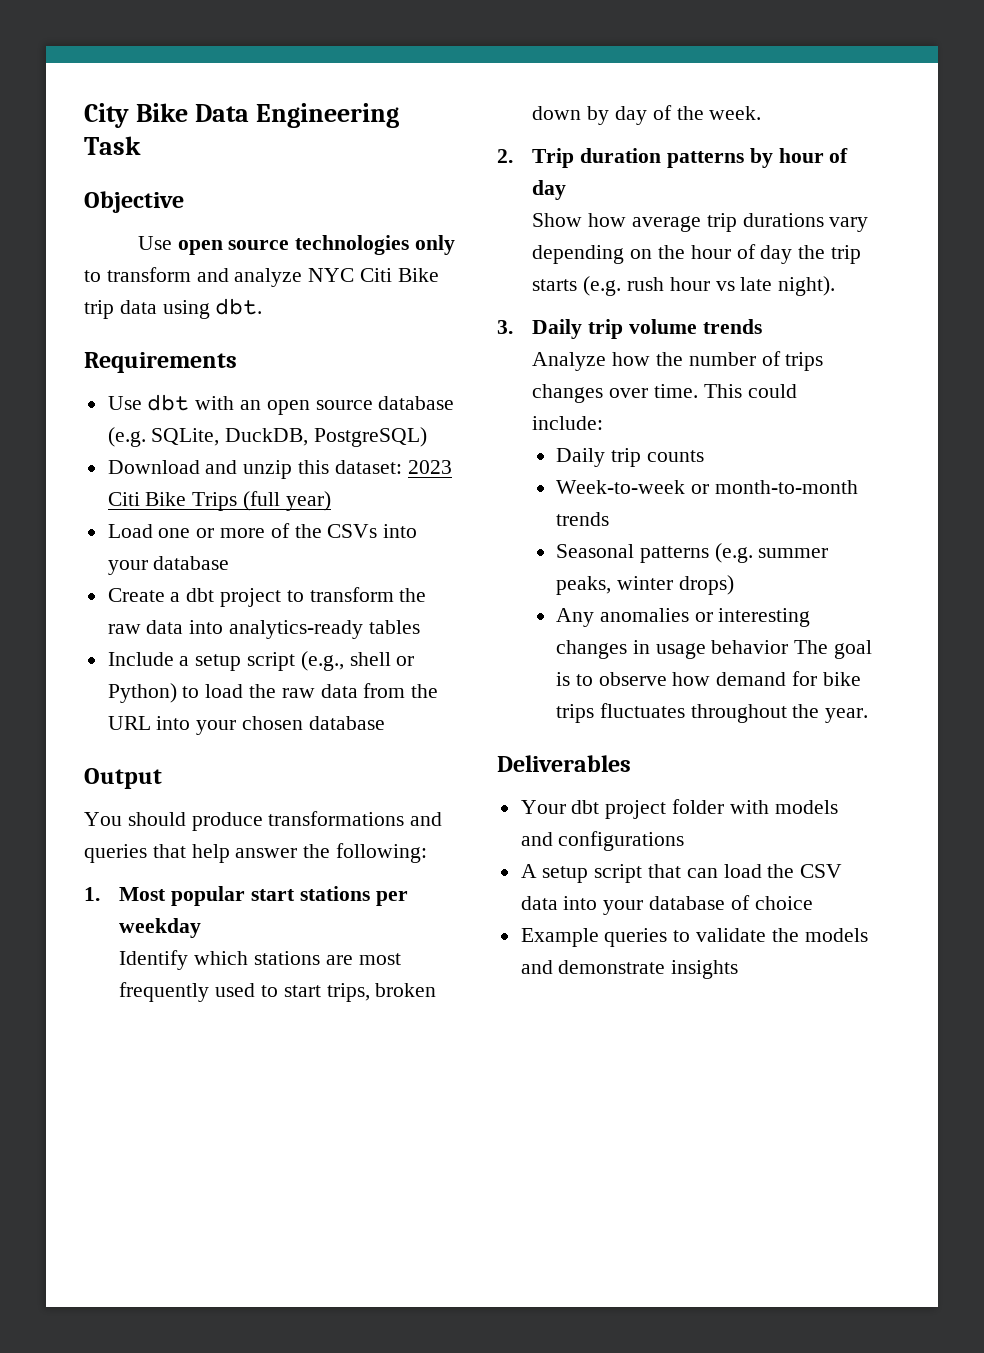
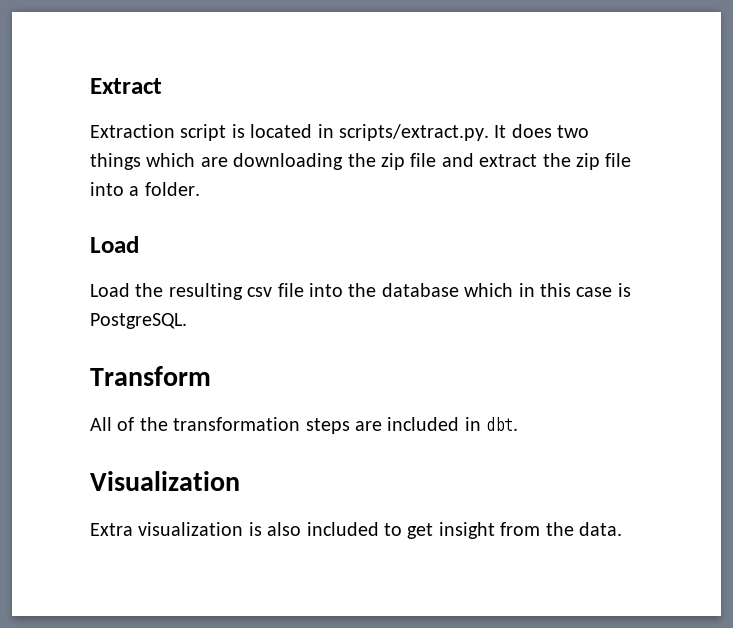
[84,103,400,128] [84,136,141,155] [84,191,184,213] [137,235,455,255] [84,267,439,287] [84,298,263,319] [84,352,237,373] [107,394,455,415] [107,427,428,447] [107,460,452,479] [107,491,331,511] [107,523,418,538] [107,556,230,575] [107,587,427,607] [107,620,420,639] [107,651,415,671] [107,683,439,703] [107,716,385,735] [84,768,162,789] [84,811,443,831] [84,843,428,863] [84,886,408,906] [119,918,202,938] [119,950,401,970] [119,982,437,1002] [532,105,762,125] [497,148,849,168] [532,180,567,200] [532,213,869,232] [532,244,861,264] [532,276,836,296] [497,319,762,339] [532,351,824,371] [532,384,797,403] [532,416,604,430] [555,448,704,467] [555,480,858,494] [555,512,609,526] [555,543,829,563] [555,575,734,595] [555,608,811,627] [555,640,872,659] [555,671,861,686] [555,703,869,723] [497,755,631,772] [520,799,838,819] [520,831,685,851] [520,864,843,883] [520,895,813,915] [520,928,868,947] [520,960,739,979] City Bike Data Engineering Task // Objective // Use open source technologies only to transform and analyze NYC Citi Bike trip data using dbt. // Requirements // Use dbt with an open source database (e.g. SQLite, DuckDB, PostgreSQL) // Download and unzip this dataset: 2023 Citi Bike Trips (full year) // Load one or more of the CSVs into your database // Create a dbt project to transform the raw data into analytics-ready tables // Include a setup script (e.g., shell or Python) to load the raw data from the URL into your chosen database // Output // You should produce transformations and queries that help answer the following: // 1. Most popular start stations per weekday // Identify which stations are most frequently used to start trips, broken down by day of the week. // 2. Trip duration patterns by hour of day // Show how average trip durations vary depending on the hour of day the trip starts (e.g. rush hour vs late night). // 3. Daily trip volume trends // Analyze how the number of trips changes over time. This could include: // Daily trip counts // Week-to-week or month-to-month trends // Seasonal patterns (e.g. summer peaks, winter drops) // Any anomalies or interesting changes in usage behavior The goal is to observe how demand for bike trips fluctuates throughout the year. // Deliverables // Your dbt project folder with models and configurations // A setup script that can load the CSV data into your database of choice // Example queries to validate the models and demonstrate insights -> [90,78,162,94] [90,124,590,141] [90,153,632,170] [90,182,200,196] [90,236,139,253] [90,283,631,300] [90,313,187,329] [90,366,211,386] [90,417,519,434] [90,471,240,491] [90,522,622,539] Extract // Extraction script is located in scripts/extract.py. It does two things which are downloading the zip file and extract the zip file into a folder. // Load // Load the resulting csv file into the database which in this case is PostgreSQL. // Transform // All of the transformation steps are included in dbt. // Visualization // Extra visualization is also included to get insight from the data.

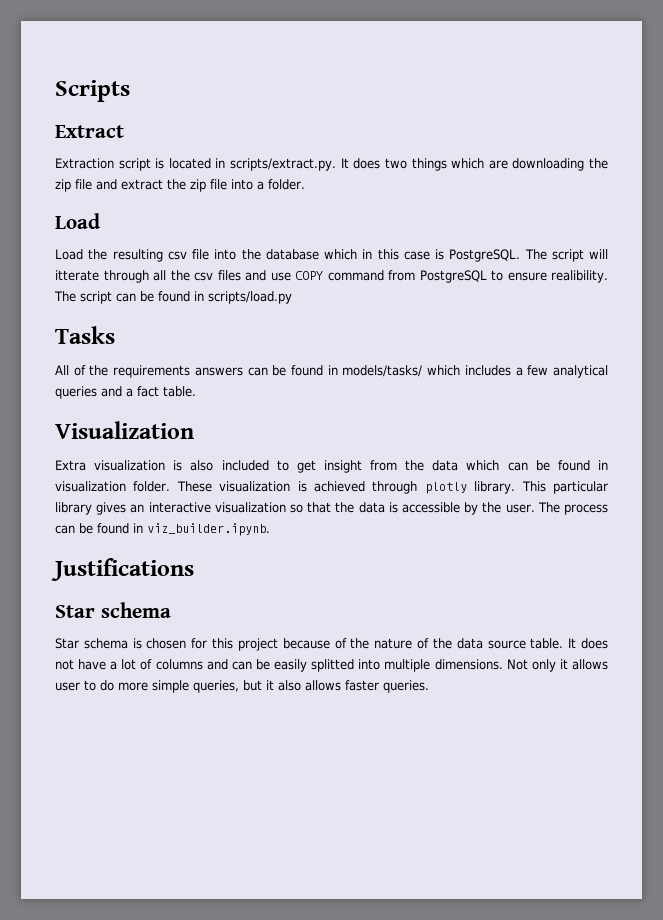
(90, 86) none -> [55,80,130,102] Scripts //
[90,366,211,386] [90,417,519,434] // Transform // All of the transformation steps are included in dbt. -> [524,249,608,262] [55,270,609,283] [54,291,292,304] [55,326,115,344] [55,365,608,378] [55,386,196,399] The script will itterate through all the csv files and use COPY command from PostgreSQL to ensure realibility. The script can be found in scripts/load.py // Tasks // All of the requirements answers can be found in models/tasks/ which includes a few analytical queries and a fact table.
[578,522,622,536] data. -> [432,460,608,471] [55,481,608,494] [55,502,608,515] [55,523,270,536] [51,558,194,581] [55,602,171,618] [55,638,608,651] [55,659,609,672] [55,680,429,693] data which can be found in visualization folder. These visualization is achieved through plotly library. This particular library gives an interactive visualization so that the data is accessible by the user. The process can be found in viz_builder.ipynb. // Justifications // Star schema // Star schema is chosen for this project because of the nature of the data source table. It does not have a lot of columns and can be easily splitted into multiple dimensions. Not only it allows user to do more simple queries, but it also allows faster queries.

